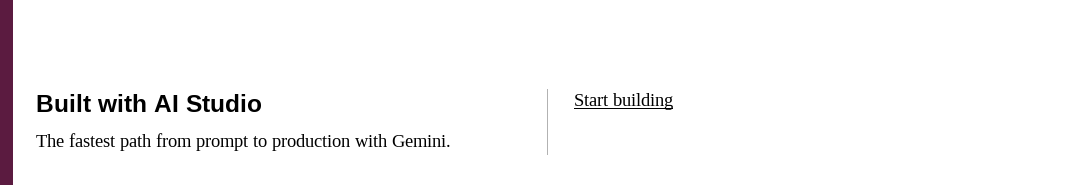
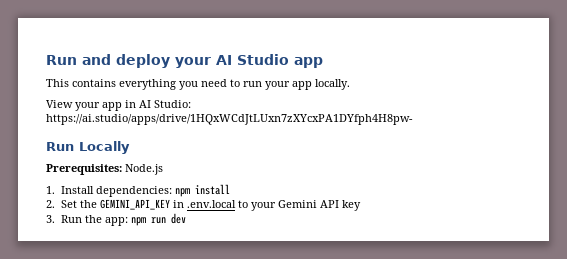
[36,94,262,112] [36,133,451,151] [574,93,673,110] Built with AI Studio // The fastest path from prompt to production with Gemini. // Start building -> [46,54,323,68] [46,79,350,90] [46,100,191,111] [46,114,413,125] [46,141,130,154] [46,164,163,175] [46,184,231,197] [46,199,362,211] [46,213,187,226] Run and deploy your AI Studio app // This contains everything you need to run your app locally. // View your app in AI Studio: https://ai.studio/apps/drive/1HQxWCdJtLUxn7zXYcxPA1DYfph4H8pw- // Run Locally // Prerequisites: Node.js // 1. Install dependencies: npm install // 2. Set the GEMINI_API_KEY in .env.local to your Gemini API key // 3. Run the app: npm run dev

